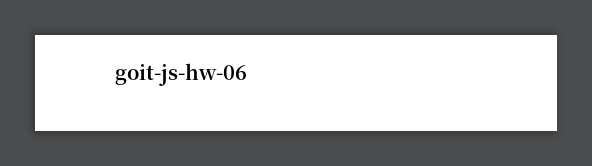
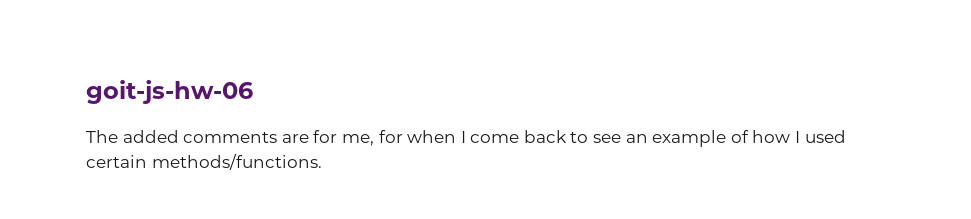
(247, 74) none -> [86,130,846,147] [86,154,322,170] // The added comments are for me, for when I come back to see an example of how I used certain methods/functions.

